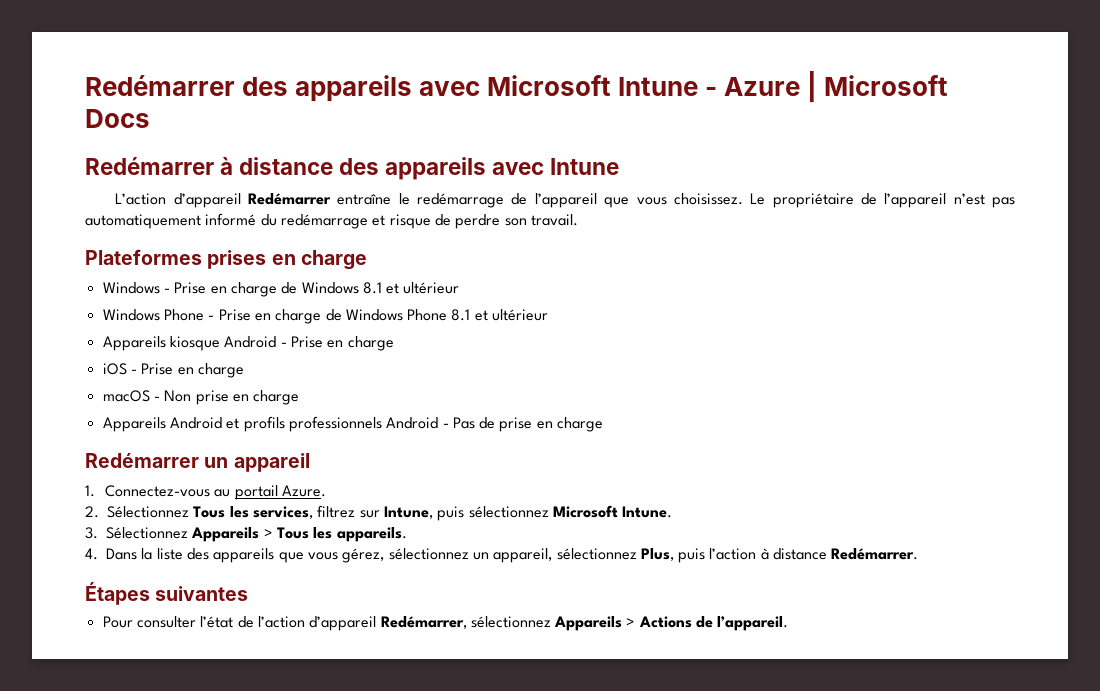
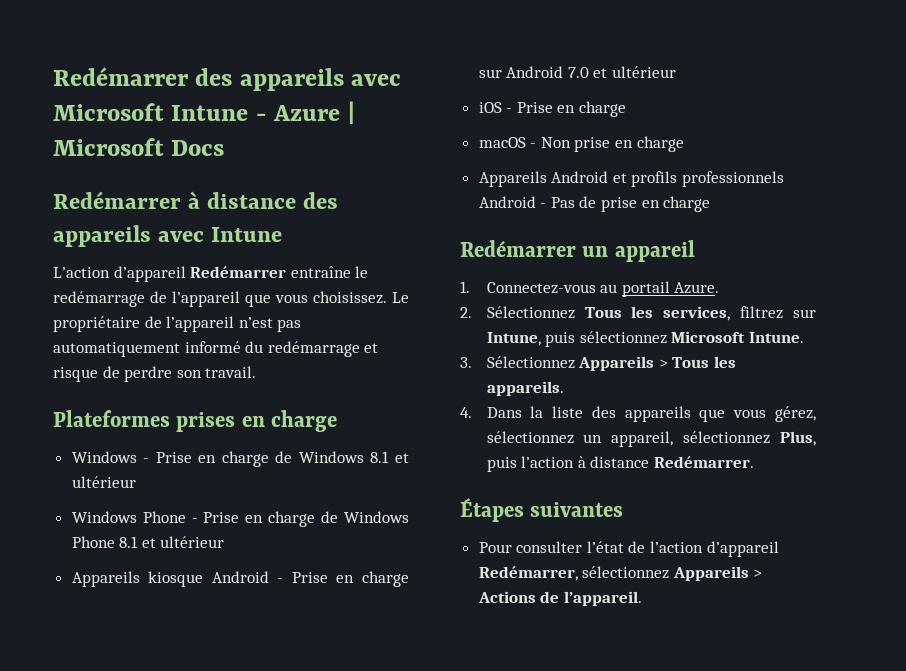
(394, 343) none -> [478,66,677,78] sur Android 7.0 et ultérieur

